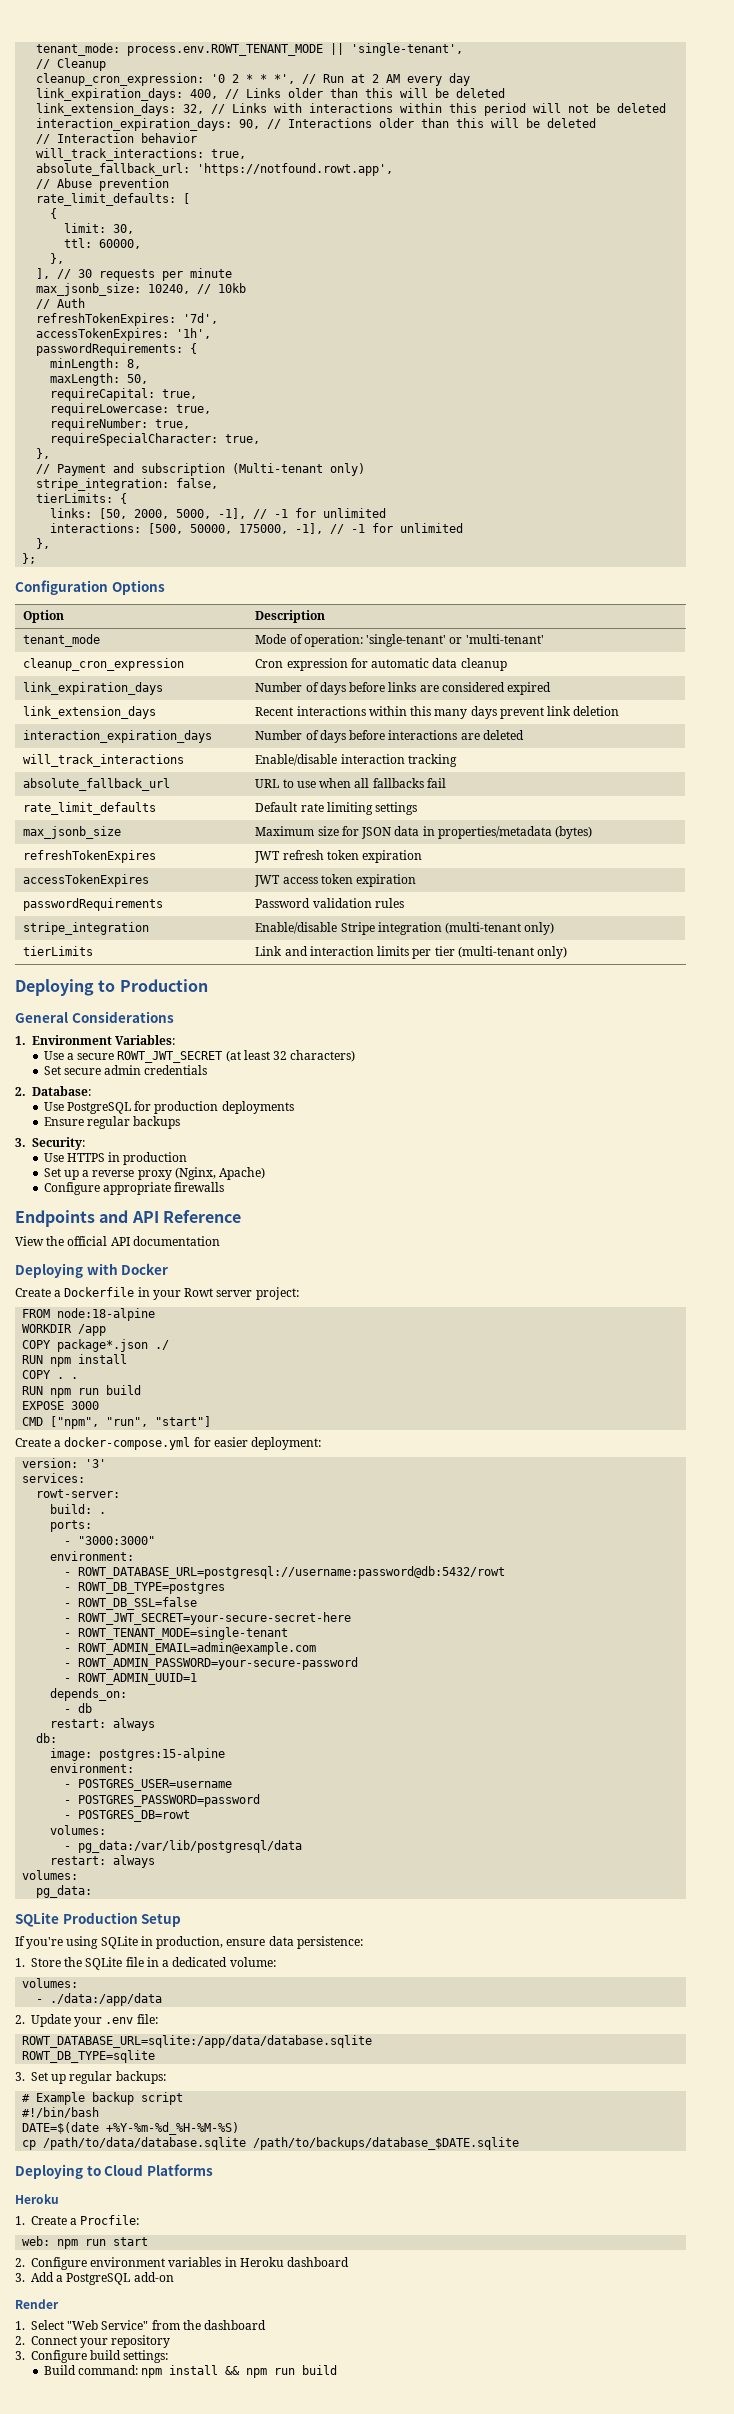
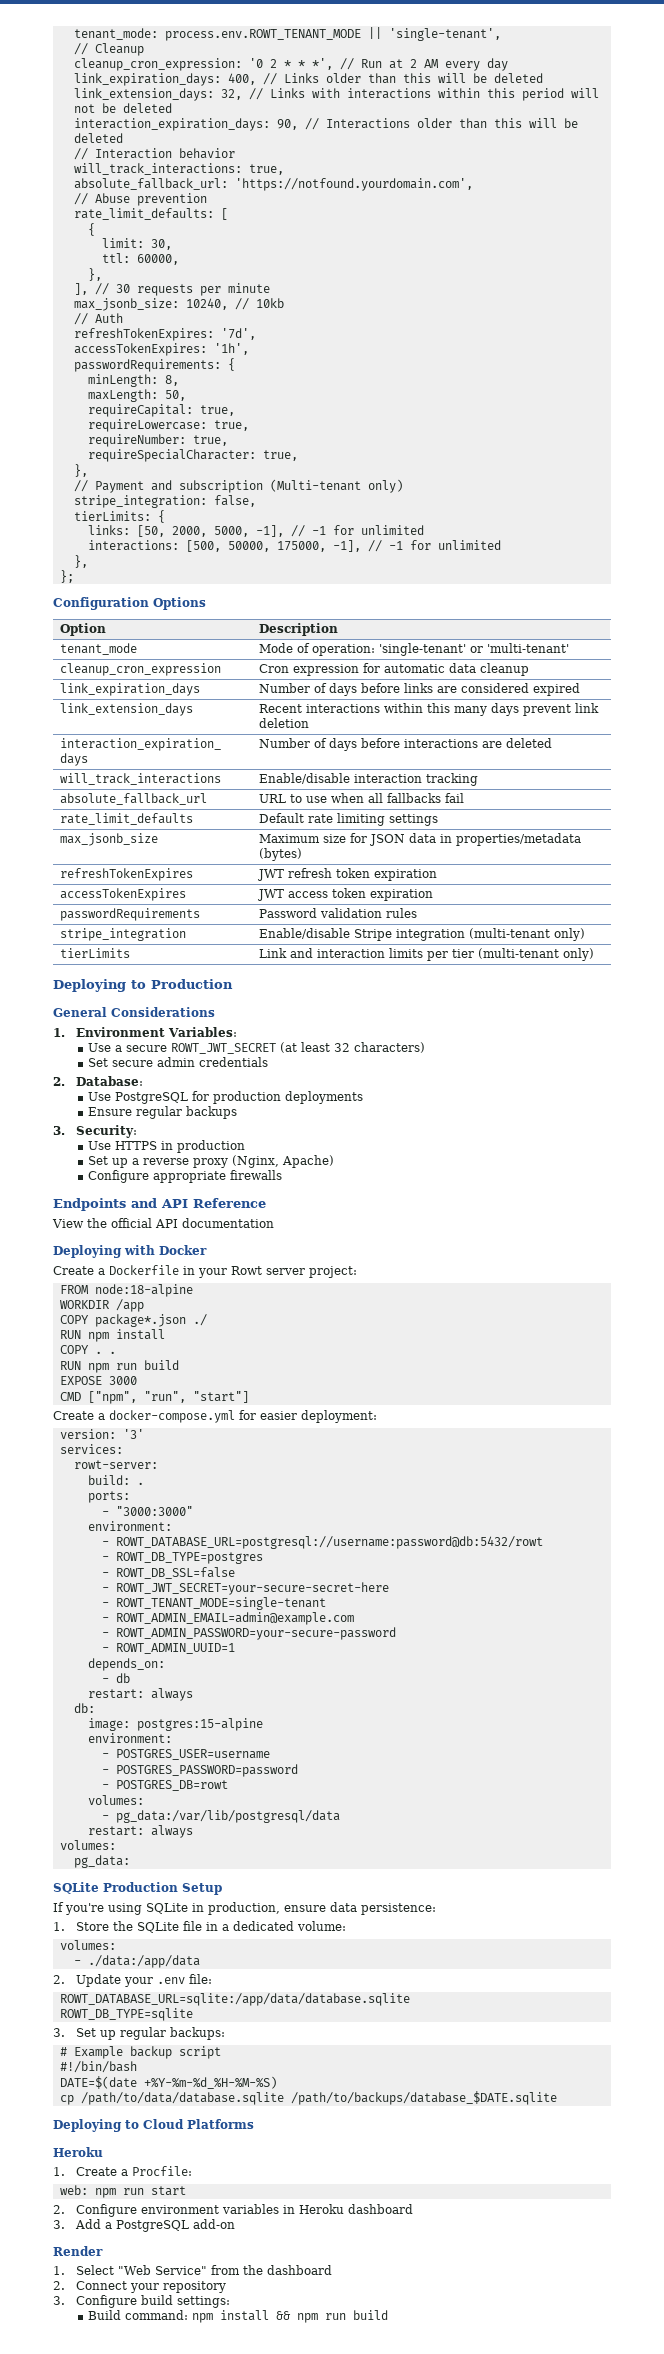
[197,163,394,176] 'https://notfound.rowt.app', -> [234,178,473,191] 'https://notfound.yourdomain.com',

